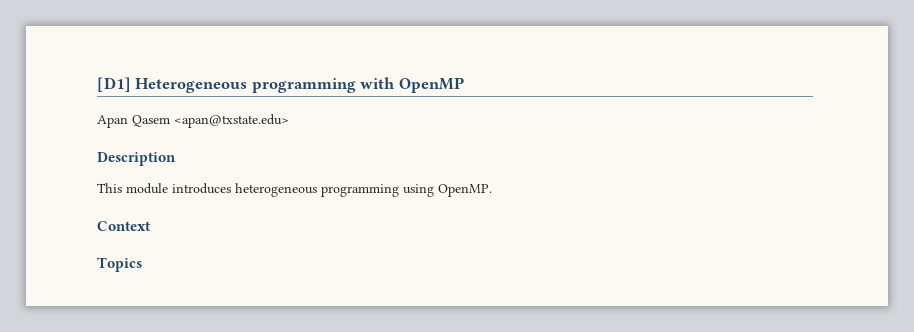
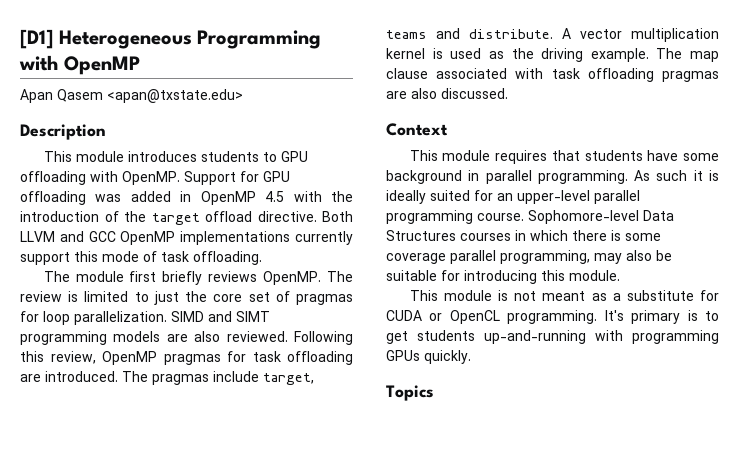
[251,78,356,93] programming -> [197,30,322,49] Programming
[235,183,492,197] [97,221,151,231] heterogeneous programming using OpenMP. // Context -> [200,151,308,162] [20,171,290,185] [20,191,353,205] [20,211,353,225] [20,231,353,245] [20,251,262,265] [43,271,353,285] [20,291,354,305] [20,311,270,325] [20,331,353,345] [20,351,353,365] [20,371,314,385] [386,28,719,42] [386,48,719,62] [386,68,719,82] [386,88,508,99] [386,123,448,136] [409,150,719,164] [386,170,719,184] [386,190,640,204] [386,210,674,224] [386,230,661,241] [386,250,672,264] [386,270,620,284] [409,290,719,301] [386,310,719,324] [386,330,719,344] [386,350,471,364] students to GPU offloading with OpenMP. Support for GPU offloading was added in OpenMP 4.5 with the introduction of the target offload directive. Both LLVM and GCC OpenMP implementations currently support this mode of task offloading. // The module first briefly reviews OpenMP. The review is limited to just the core set of pragmas for loop parallelization. SIMD and SIMT programming models are also reviewed. Following this review, OpenMP pragmas for task offloading are introduced. The pragmas include target, teams and distribute. A vector multiplication kernel is used as the driving example. The map clause associated with task offloading pragmas are also discussed. // Context // This module requires that students have some background in parallel programming. As such it is ideally suited for an upper-level parallel programming course. Sophomore-level Data Structures courses in which there is some coverage parallel programming, may also be suitable for introducing this module. // This module is not meant as a substitute for CUDA or OpenCL programming. It's primary is to get students up-and-running with programming GPUs quickly.

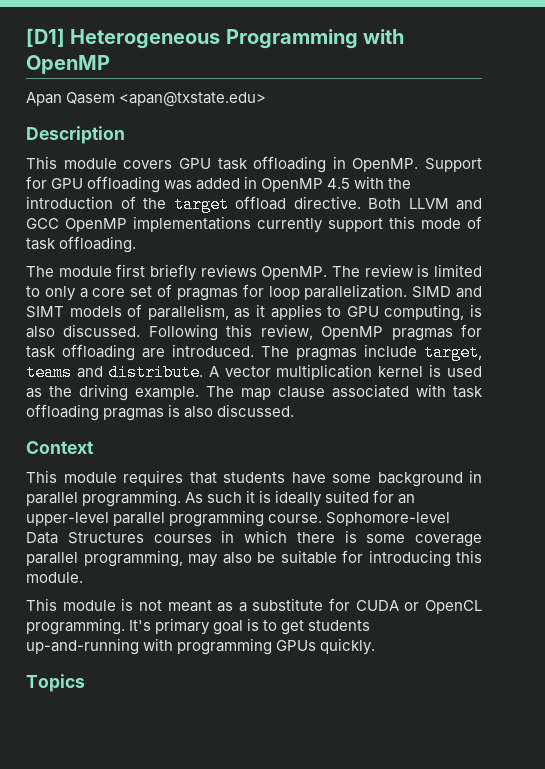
[127,151,308,162] [20,171,118,185] introduces students to GPU offloading with -> [123,156,346,173] covers GPU task offloading in
[153,291,208,305] just the -> [44,286,88,301] only a
[20,331,288,345] programming models are also reviewed. -> [69,304,483,321] [26,324,141,338] models of parallelism, as it applies to GPU computing, is also discussed.
[386,91,407,99] are -> [168,404,181,417] is
(681, 317) none -> [213,620,244,635] goal

